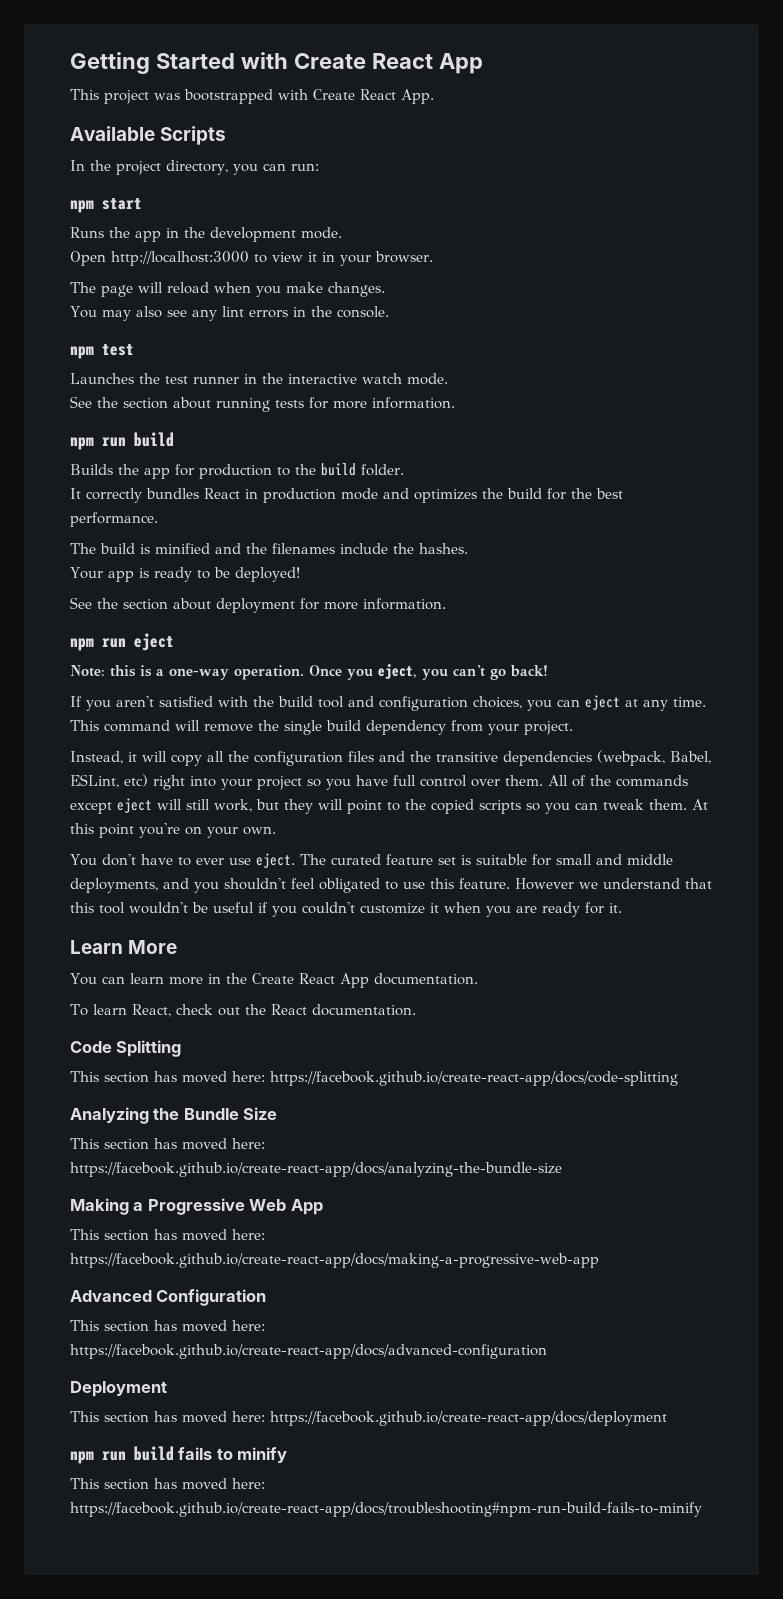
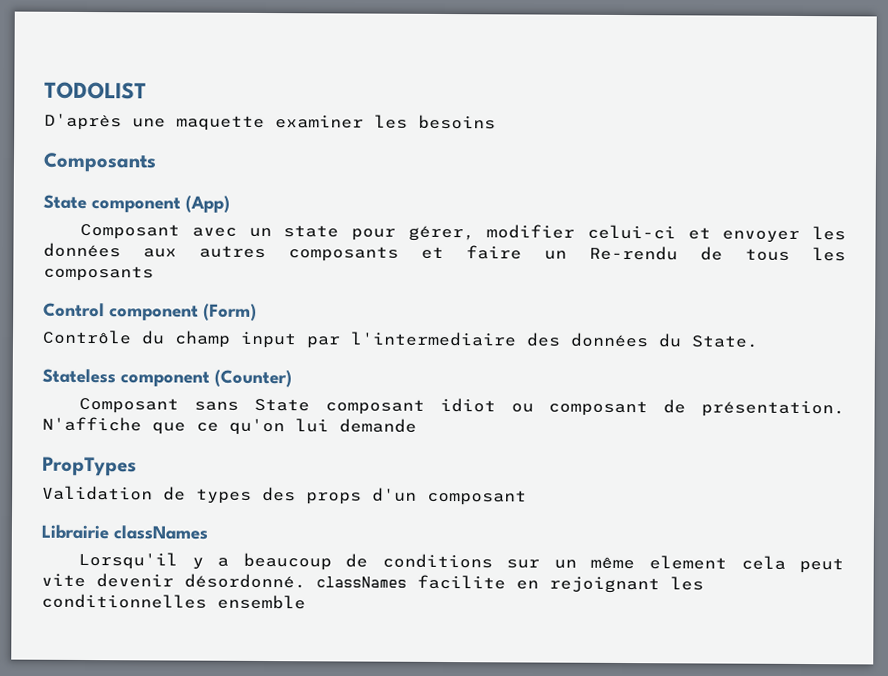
[70,52,483,74] [70,89,434,104] [70,126,227,145] [70,160,319,175] [70,198,142,213] [70,227,342,242] [70,251,433,266] [70,282,385,297] [70,306,389,321] [70,344,134,359] [70,373,448,385] [70,396,455,412] [70,432,174,450] [70,463,404,479] [70,488,623,503] [70,512,158,527] [70,543,468,554] [70,567,300,582] [70,597,446,613] [70,633,174,651] [70,664,548,680] [70,695,706,711] [70,720,573,735] [70,750,711,766] [70,774,688,790] [70,798,708,814] [70,823,276,838] [70,853,673,868] [70,878,712,893] [70,902,622,917] [70,940,178,954] [70,973,478,988] [70,1004,416,1017] [70,1040,182,1057] [70,1071,678,1086] [70,1107,278,1124] [70,1138,265,1150] [70,1162,562,1177] [70,1198,323,1215] [70,1229,265,1241] [70,1253,599,1268] [70,1289,267,1306] [70,1320,265,1332] [70,1344,547,1359] [70,1381,167,1397] [70,1411,667,1426] [70,1446,288,1464] [70,1478,265,1490] [70,1502,702,1517] Getting Started with Create React App // This project was bootstrapped with Create React App. // Available Scripts // In the project directory, you can run: // npm start // Runs the app in the development mode. // Open http://localhost:3000 to view it in your browser. // The page will reload when you make changes. // You may also see any lint errors in the console. // npm test // Launches the test runner in the interactive watch mode. // See the section about running tests for more information. // npm run build // Builds the app for production to the build folder. // It correctly bundles React in production mode and optimizes the build for the best performance. // The build is minified and the filenames include the hashes. // Your app is ready to be deployed! // See the section about deployment for more information. // npm run eject // Note: this is a one-way operation. Once you eject, you can't go back! // If you aren't satisfied with the build tool and configuration choices, you can eject at any time. This command will remove the single build dependency from your project. // Instead, it will copy all the configuration files and the transitive dependencies (webpack, Babel, ESLint, etc) right into your project so you have full control over them. All of the commands except eject will still work, but they will point to the copied scripts so you can tweak them. At this point you're on your own. // You don't have to ever use eject. The curated feature set is suitable for small and middle deployments, and you shouldn't feel obligated to use this feature. However we understand that this tool wouldn't be useful if you couldn't customize it when you are ready for it. // Learn More // You can learn more in the Create React App documentation. // To learn React, check out the React documentation. // Code Splitting // This section has moved here: https://facebook.github.io/create-react-app/docs/code-splitting // Analyzing the Bundle Size // This section has moved here: https://facebook.github.io/create-react-app/docs/analyzing-the-bundle-size // Making a Progressive Web App // This section has moved here: https://facebook.github.io/create-react-app/docs/making-a-progressive-web-app // Advanced Configuration // This section has moved here: https://facebook.github.io/create-react-app/docs/advanced-configuration // Deployment // This section has moved here: https://facebook.github.io/create-react-app/docs/deployment // npm run build fails to minify // This section has moved here: https://facebook.github.io/create-react-app/docs/troubleshooting#npm-run-build-fails-to-minify -> [44,81,147,100] [44,113,496,131] [43,152,157,173] [43,194,230,213] [80,223,846,243] [43,242,846,262] [43,265,154,282] [43,302,257,321] [42,329,759,349] [42,368,292,388] [79,397,845,418] [42,416,417,436] [42,456,137,477] [42,485,527,506] [41,524,208,540] [78,551,844,574] [41,573,704,594] [41,593,306,610] TODOLIST // D'après une maquette examiner les besoins // Composants // State component (App) // Composant avec un state pour gérer, modifier celui-ci et envoyer les données aux autres composants et faire un Re-rendu de tous les composants // Control component (Form) // Contrôle du champ input par l'intermediaire des données du State. // Stateless component (Counter) // Composant sans State composant idiot ou composant de présentation. N'affiche que ce qu'on lui demande // PropTypes // Validation de types des props d'un composant // Librairie classNames // Lorsqu'il y a beaucoup de conditions sur un même element cela peut vite devenir désordonné. classNames facilite en rejoignant les conditionnelles ensemble

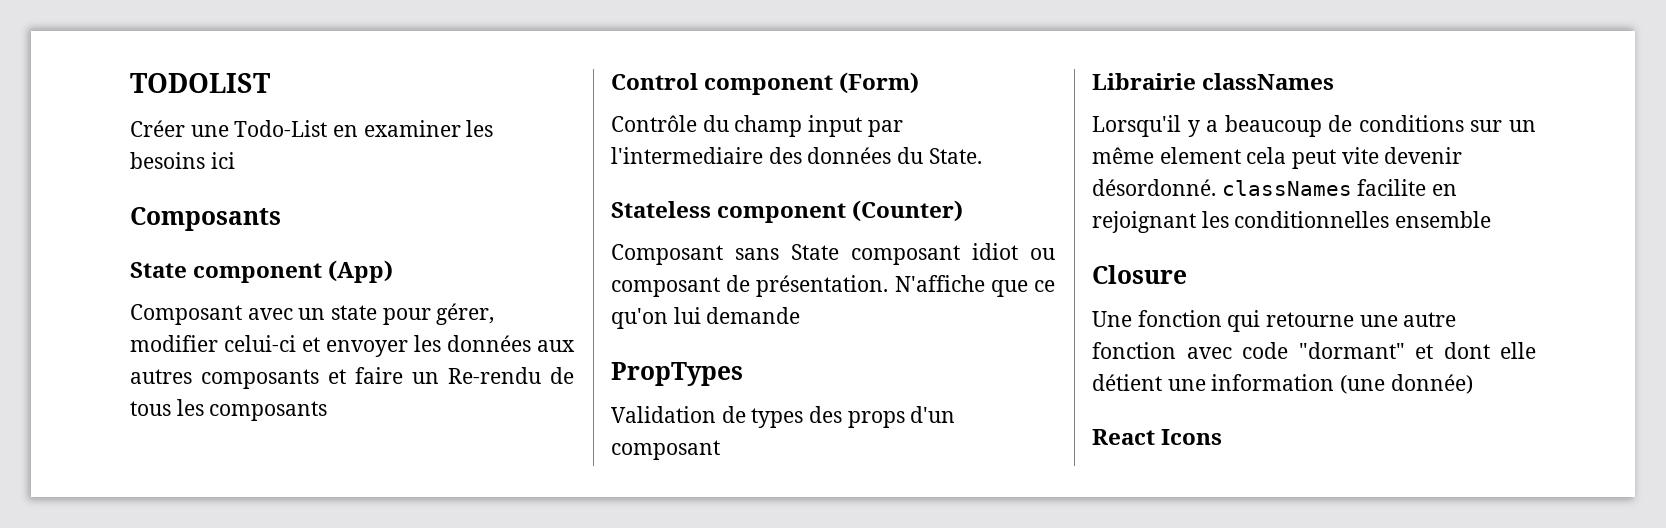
[44,113,265,131] D'après une maquette -> [130,120,359,137] Créer une Todo-List en
(496, 122) none -> [210,152,235,169] ici
(306, 602) none -> [1092,265,1187,284] [1092,310,1457,332] [1092,342,1536,359] [1092,374,1473,394] [1092,429,1223,445] // Closure // Une fonction qui retourne une autre fonction avec code "dormant" et dont elle détient une information (une donnée) // React Icons

